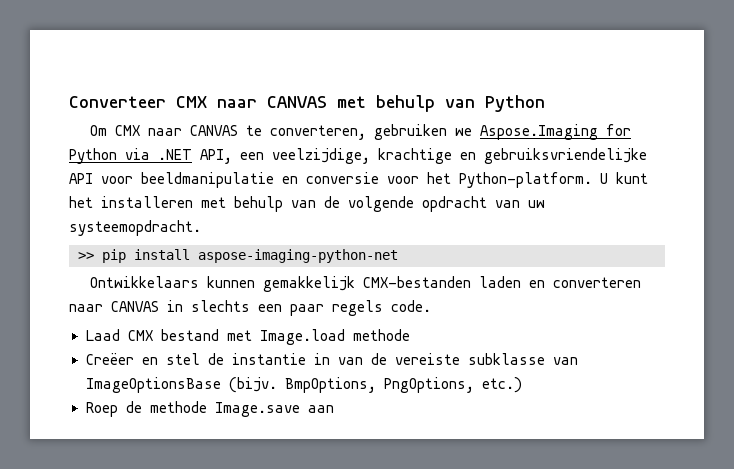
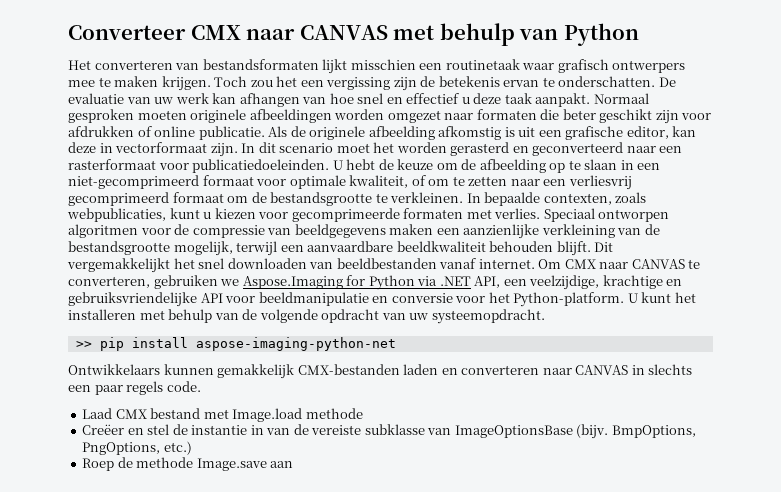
(545, 103) none -> [68,59,686,74] [68,76,676,91] [68,93,649,107] [68,109,712,124] [68,126,697,140] [68,142,683,157] [68,159,661,173] [68,175,632,190] [68,192,647,206] [67,208,670,222] [68,224,660,239] [68,241,614,256] [67,258,535,273] Het converteren van bestandsformaten lijkt misschien een routinetaak waar grafisch ontwerpers mee te maken krijgen. Toch zou het een vergissing zijn de betekenis ervan te onderschatten. De evaluatie van uw werk kan afhangen van hoe snel en effectief u deze taak aanpakt. Normaal gesproken moeten originele afbeeldingen worden omgezet naar formaten die beter geschikt zijn voor afdrukken of online publicatie. Als de originele afbeelding afkomstig is uit een grafische editor, kan deze in vectorformaat zijn. In dit scenario moet het worden gerasterd en geconverteerd naar een rasterformaat voor publicatiedoeleinden. U hebt de keuze om de afbeelding op te slaan in een niet-gecomprimeerd formaat voor optimale kwaliteit, of om te zetten naar een verliesvrij gecomprimeerd formaat om de bestandsgrootte te verkleinen. In bepaalde contexten, zoals webpublicaties, kunt u kiezen voor gecomprimeerde formaten met verlies. Speciaal ontworpen algoritmen voor de compressie van beeldgegevens maken een aanzienlijke verkleining van de bestandsgrootte mogelijk, terwijl een aanvaardbare beeldkwaliteit behouden blijft. Dit vergemakkelijkt het snel downloaden van beeldbestanden vanaf internet.

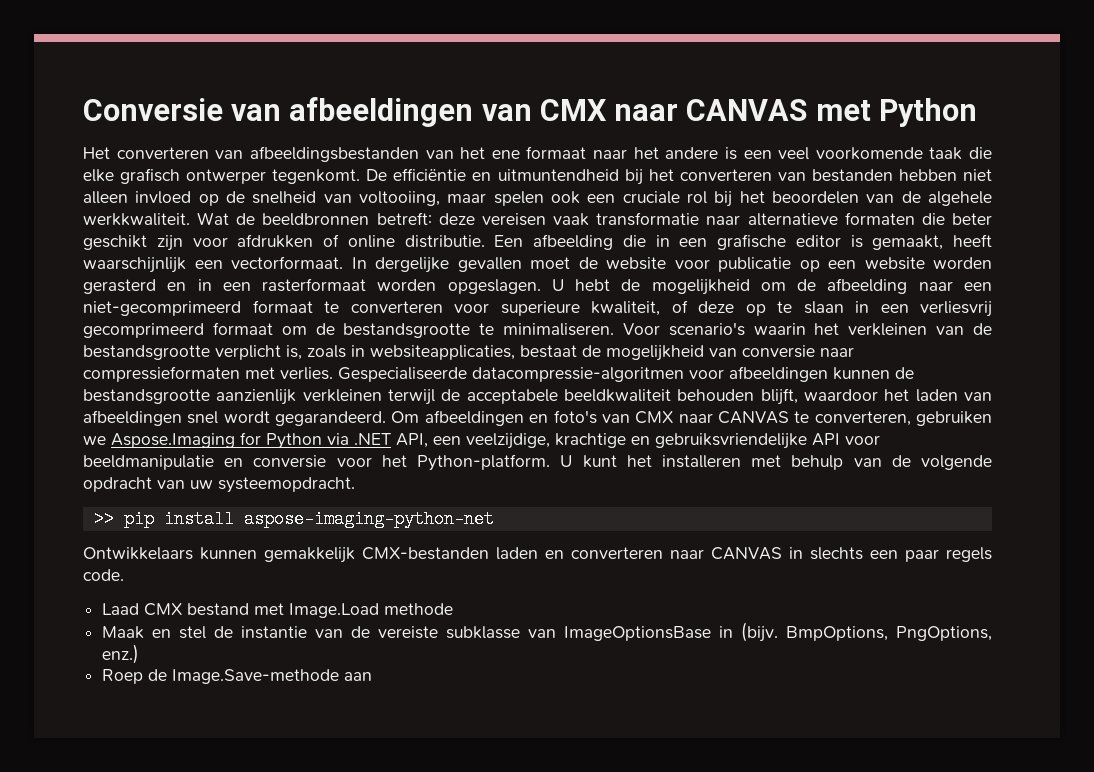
[68,25,186,40] Converteer -> [83,97,532,127] Conversie van afbeeldingen van
[439,23,559,46] behulp van -> (871, 110) none
[202,59,686,74] [68,76,676,91] [68,93,649,107] [68,109,474,123] bestandsformaten lijkt misschien een routinetaak waar grafisch ontwerpers mee te maken krijgen. Toch zou het een vergissing zijn de betekenis ervan te onderschatten. De evaluatie van uw werk kan afhangen van hoe snel en effectief u deze taak aanpakt. Normaal gesproken moeten originele afbeeldingen worden omgezet naar -> [249,146,992,162] [83,168,992,185] [83,191,993,207] [83,212,838,226] afbeeldingsbestanden van het ene formaat naar het andere is een veel voorkomende taak die elke grafisch ontwerper tegenkomt. De efficiëntie en uitmuntendheid bij het converteren van bestanden hebben niet alleen invloed op de snelheid van voltooiing, maar spelen ook een cruciale rol bij het beoordelen van de algehele werkkwaliteit. Wat de beeldbronnen betreft: deze vereisen vaak transformatie naar alternatieve
[198,126,697,140] [68,142,683,157] [68,159,330,173] publicatie. Als de originele afbeelding afkomstig is uit een grafische editor, kan deze in vectorformaat zijn. In dit scenario moet het worden gerasterd en geconverteerd naar een rasterformaat voor publicatiedoeleinden. -> [404,234,992,250] [83,256,992,273] [83,278,541,294] distributie. Een afbeelding die in een grafische editor is gemaakt, heeft waarschijnlijk een vectorformaat. In dergelijke gevallen moet de website voor publicatie op een website worden gerasterd en in een rasterformaat worden opgeslagen.
[397,159,434,170] keuze -> [651,279,750,295] mogelijkheid
(546, 166) none -> [918,281,992,291] [83,300,734,316] naar een niet-gecomprimeerd formaat te converteren voor superieure kwaliteit, of deze
[68,175,567,189] niet-gecomprimeerd formaat voor optimale kwaliteit, of om te zetten naar een -> (909, 308) none
[390,192,647,206] [67,208,670,222] [68,224,660,239] [68,241,614,256] [67,258,562,273] verkleinen. In bepaalde contexten, zoals webpublicaties, kunt u kiezen voor gecomprimeerde formaten met verlies. Speciaal ontworpen algoritmen voor de compressie van beeldgegevens maken een aanzienlijke verkleining van de bestandsgrootte mogelijk, terwijl een aanvaardbare beeldkwaliteit behouden blijft. Dit vergemakkelijkt het snel downloaden van beeldbestanden vanaf internet. Om -> [503,322,992,336] [83,345,854,361] [83,366,914,382] [83,388,993,405] [83,410,630,426] minimaliseren. Voor scenario's waarin het verkleinen van de bestandsgrootte verplicht is, zoals in websiteapplicaties, bestaat de mogelijkheid van conversie naar compressieformaten met verlies. Gespecialiseerde datacompressie-algoritmen voor afbeeldingen kunnen de bestandsgrootte aanzienlijk verkleinen terwijl de acceptabele beeldkwaliteit behouden blijft, waardoor het laden van afbeeldingen snel wordt gegarandeerd. Om afbeeldingen en foto's van
[232,408,303,422] Image.load -> [289,603,380,618] Image.Load
[82,424,125,435] Creëer -> [102,626,145,639] Maak
[250,425,264,435] in -> (308, 632) none
(573, 431) none -> [719,626,734,638] in
[163,441,192,455] etc.) -> [102,644,140,664] enz.)
[136,457,267,471] methode Image.save -> [172,669,340,684] Image.Save-methode

